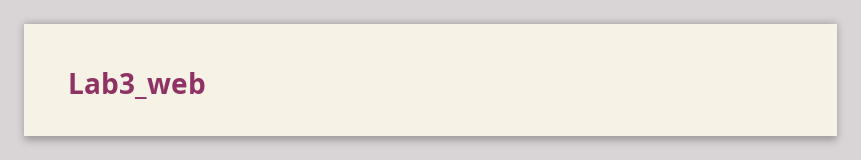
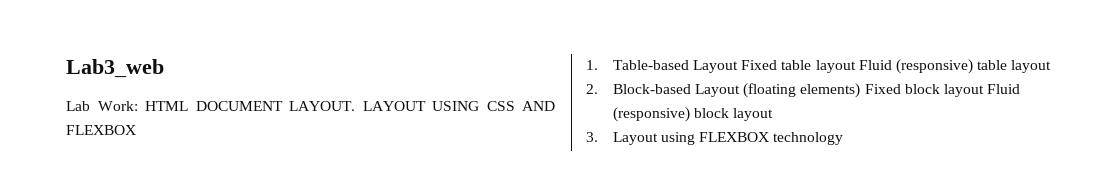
(206, 85) none -> [66,101,555,111] [66,125,136,135] [586,59,1052,74] [586,83,1021,98] [612,107,774,122] [586,132,844,145] // Lab Work: HTML DOCUMENT LAYOUT. LAYOUT USING CSS AND FLEXBOX // 1. Table-based Layout Fixed table layout Fluid (responsive) table layout // 2. Block-based Layout (floating elements) Fixed block layout Fluid (responsive) block layout // 3. Layout using FLEXBOX technology

